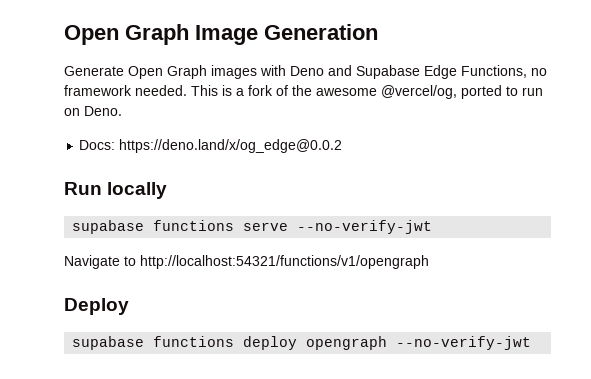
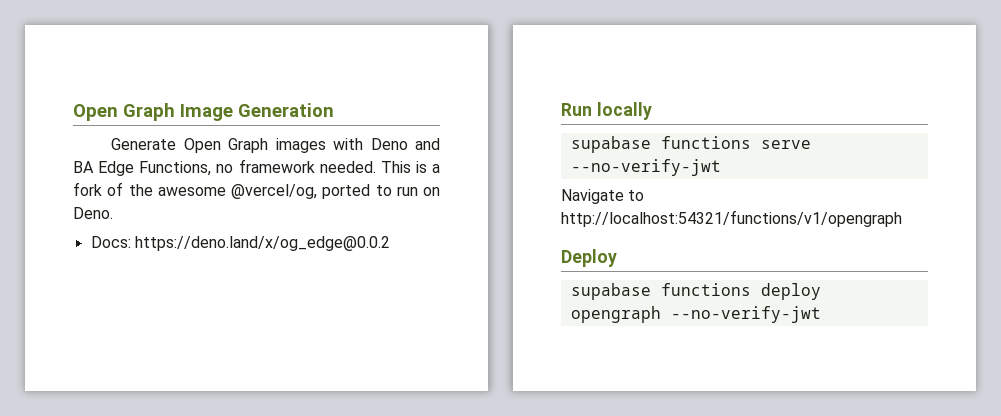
[356,65,420,79] Supabase -> [73,161,94,173] BA

